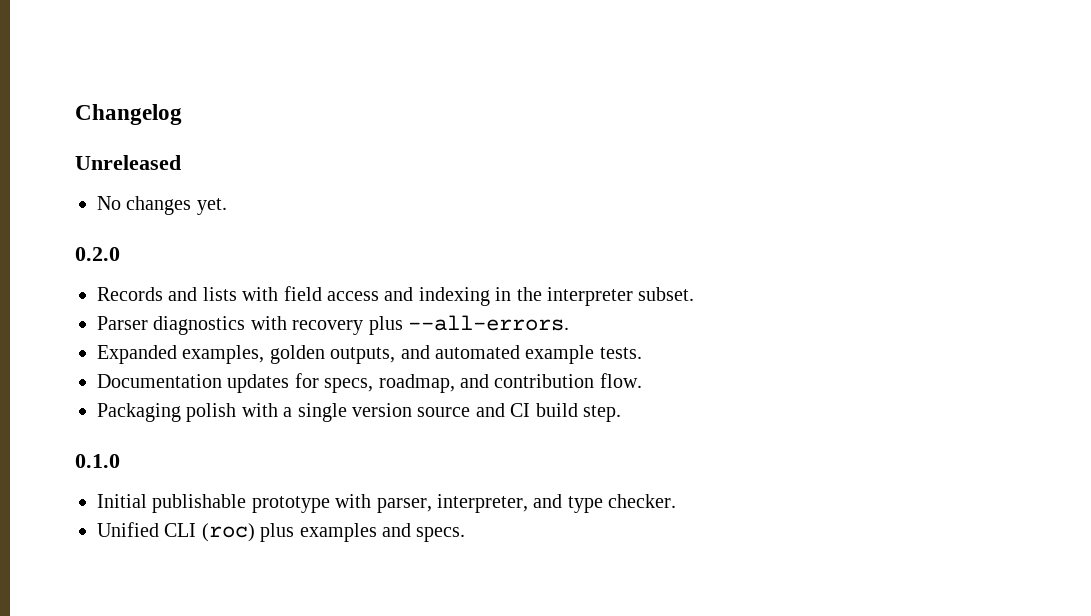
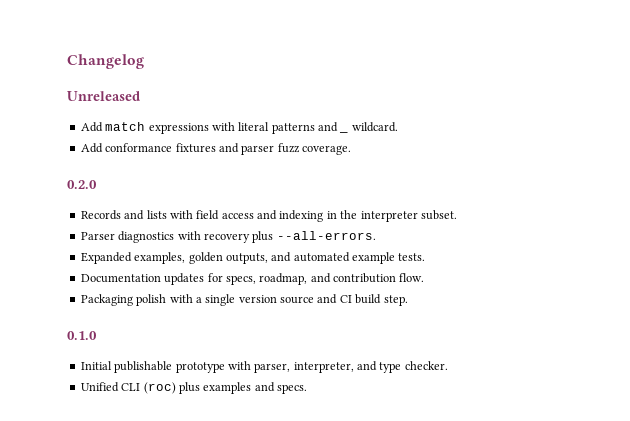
[97,196,227,215] No changes yet. -> [80,122,398,134] [80,143,351,155] Add match expressions with literal patterns and _ wildcard. // Add conformance fixtures and parser fuzz coverage.

